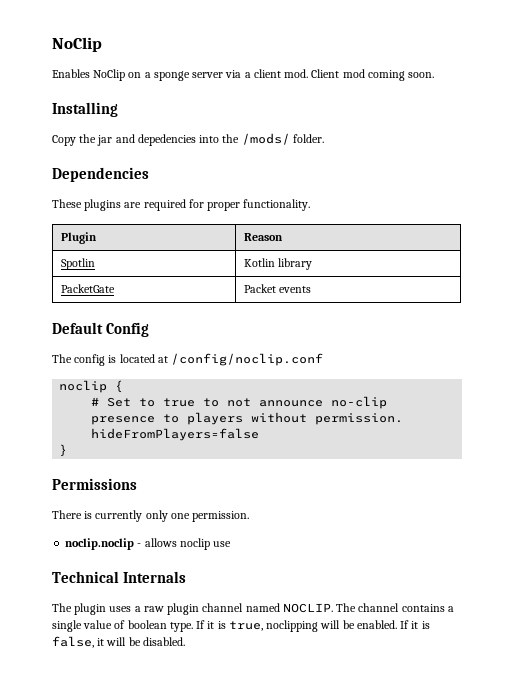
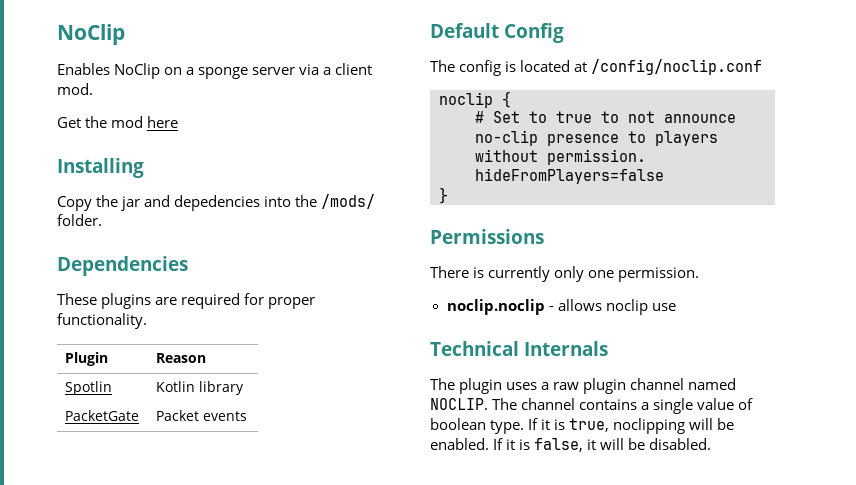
[311,69,435,81] Client mod coming soon. -> [57,116,179,128] // Get the mod here

